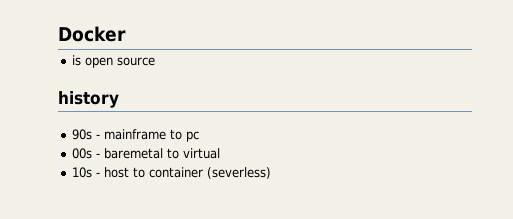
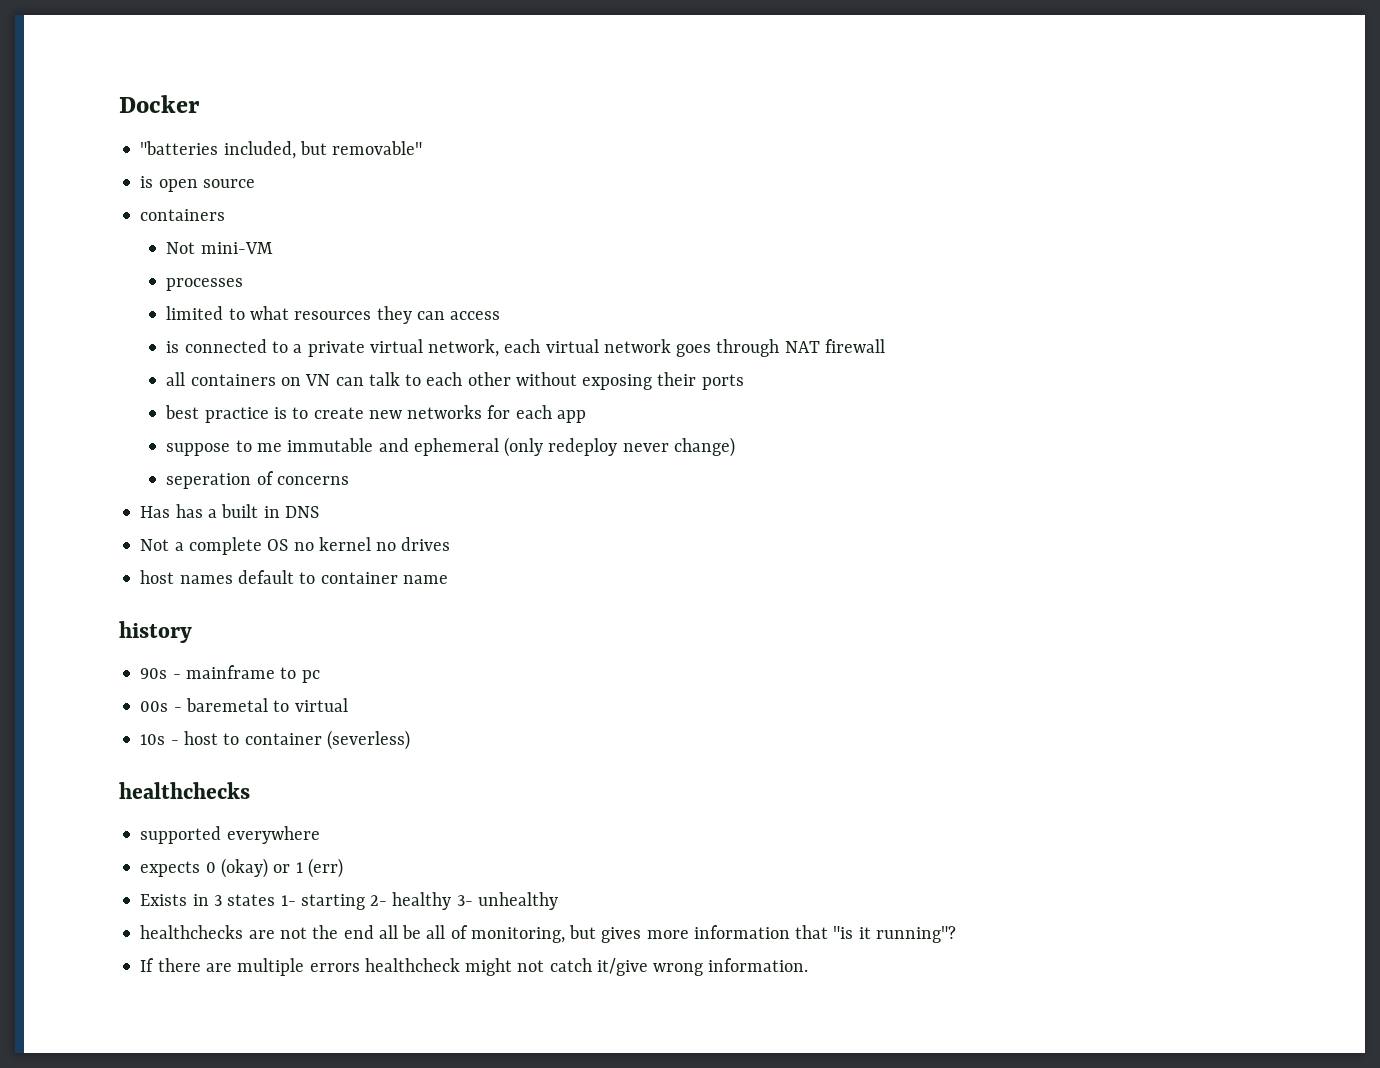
(126, 34) none -> [140,141,423,159] // "batteries included, but removable"
(156, 61) none -> [140,209,226,221] [166,242,273,254] [166,278,244,291] [166,306,501,324] [166,339,885,357] [166,372,744,390] [165,405,586,423] [166,437,735,457] [166,471,349,489] [140,504,319,518] [140,537,451,555] [140,570,448,584] // containers // Not mini-VM // processes // limited to what resources they can access // is connected to a private virtual network, each virtual network goes through NAT firewall // all containers on VN can talk to each other without exposing their ports // best practice is to create new networks for each app // suppose to me immutable and ephemeral (only redeploy never change) // seperation of concerns // Has has a built in DNS // Not a complete OS no kernel no drives // host names default to container name
(272, 173) none -> [119,782,250,799] [140,826,320,844] [140,858,343,878] [140,892,558,910] [140,925,956,943] [140,958,809,976] // healthchecks // supported everywhere // expects 0 (okay) or 1 (err) // Exists in 3 states 1- starting 2- healthy 3- unhealthy // healthchecks are not the end all be all of monitoring, but gives more information that "is it running"? // If there are multiple errors healthcheck might not catch it/give wrong information.

